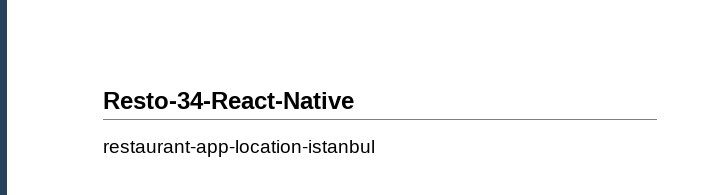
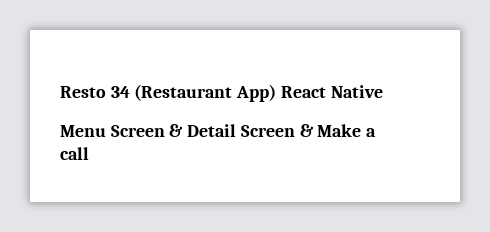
[103,92,354,109] [103,140,375,157] Resto-34-React-Native // restaurant-app-location-istanbul -> [60,84,383,102] [60,124,377,137] [60,147,89,160] Resto 34 (Restaurant App) React Native // Menu Screen & Detail Screen & Make a call

